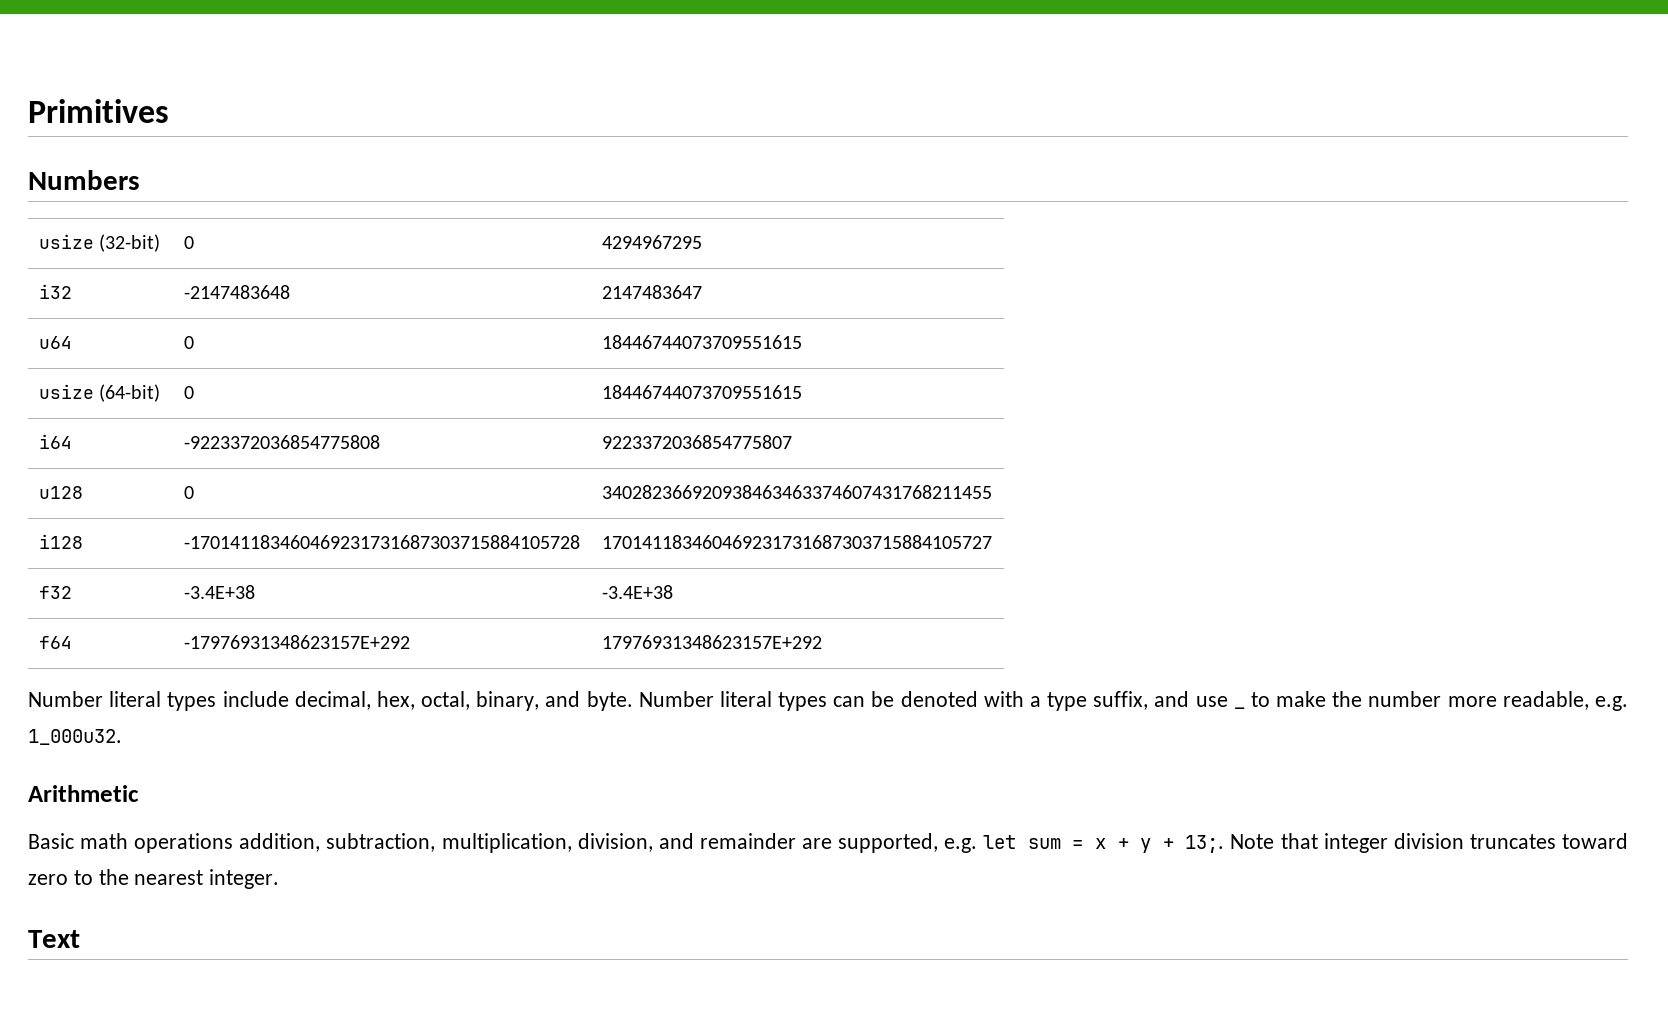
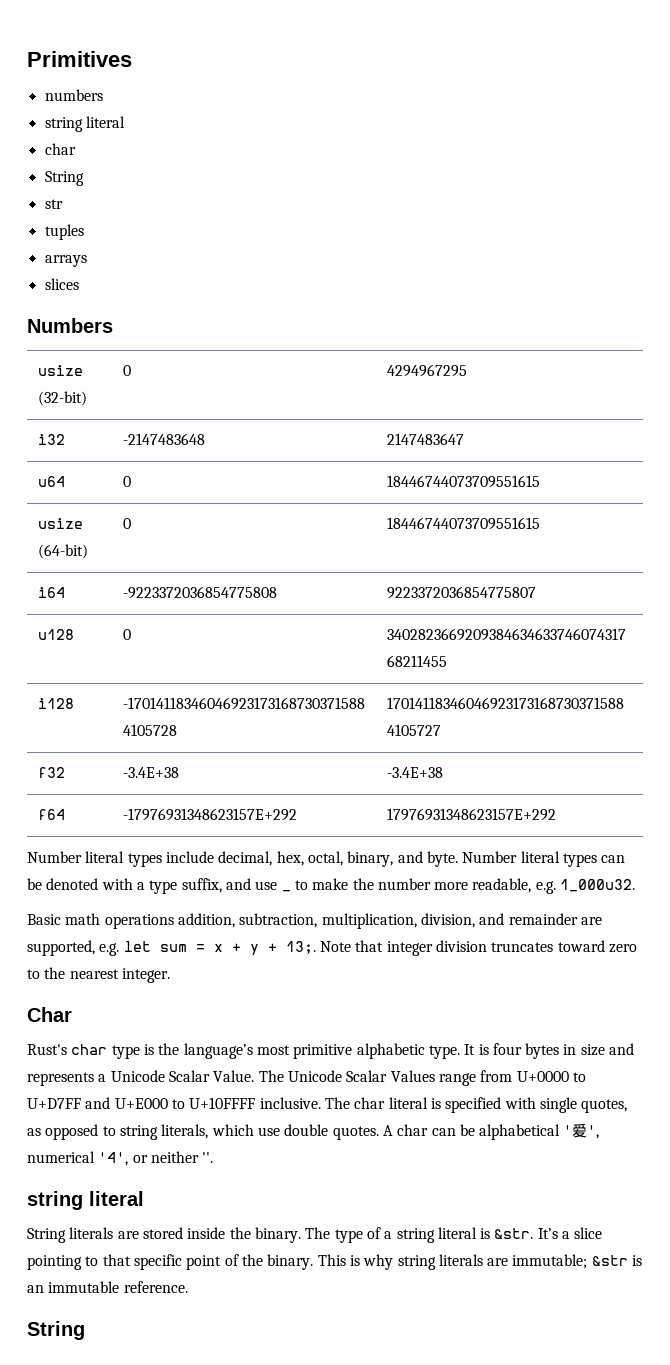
(169, 111) none -> [44,89,103,101] [44,116,125,132] [44,143,76,155] [44,171,84,186] [44,199,63,209] [44,224,84,240] [44,255,87,267] [44,278,79,290] // numbers // string literal // char // String // str // tuples // arrays // slices
[28,785,139,802] // Arithmetic -> (636, 885) none
[28,930,80,948] Text -> [27,1007,72,1022] [27,1043,635,1059] [27,1070,586,1086] [27,1097,628,1113] [27,1123,600,1140] [27,1151,214,1166] [27,1191,144,1210] [27,1227,603,1243] [27,1254,643,1270] [27,1281,188,1293] [27,1321,85,1340] Char // Rust's char type is the language’s most primitive alphabetic type. It is four bytes in size and represents a Unicode Scalar Value. The Unicode Scalar Values range from U+0000 to U+D7FF and U+E000 to U+10FFFF inclusive. The char literal is specified with single quotes, as opposed to string literals, which use double quotes. A char can be alphabetical '爱', numerical '4', or neither ''. // string literal // String literals are stored inside the binary. The type of a string literal is &str. It’s a slice pointing to that specific point of the binary. This is why string literals are immutable; &str is an immutable reference. // String

